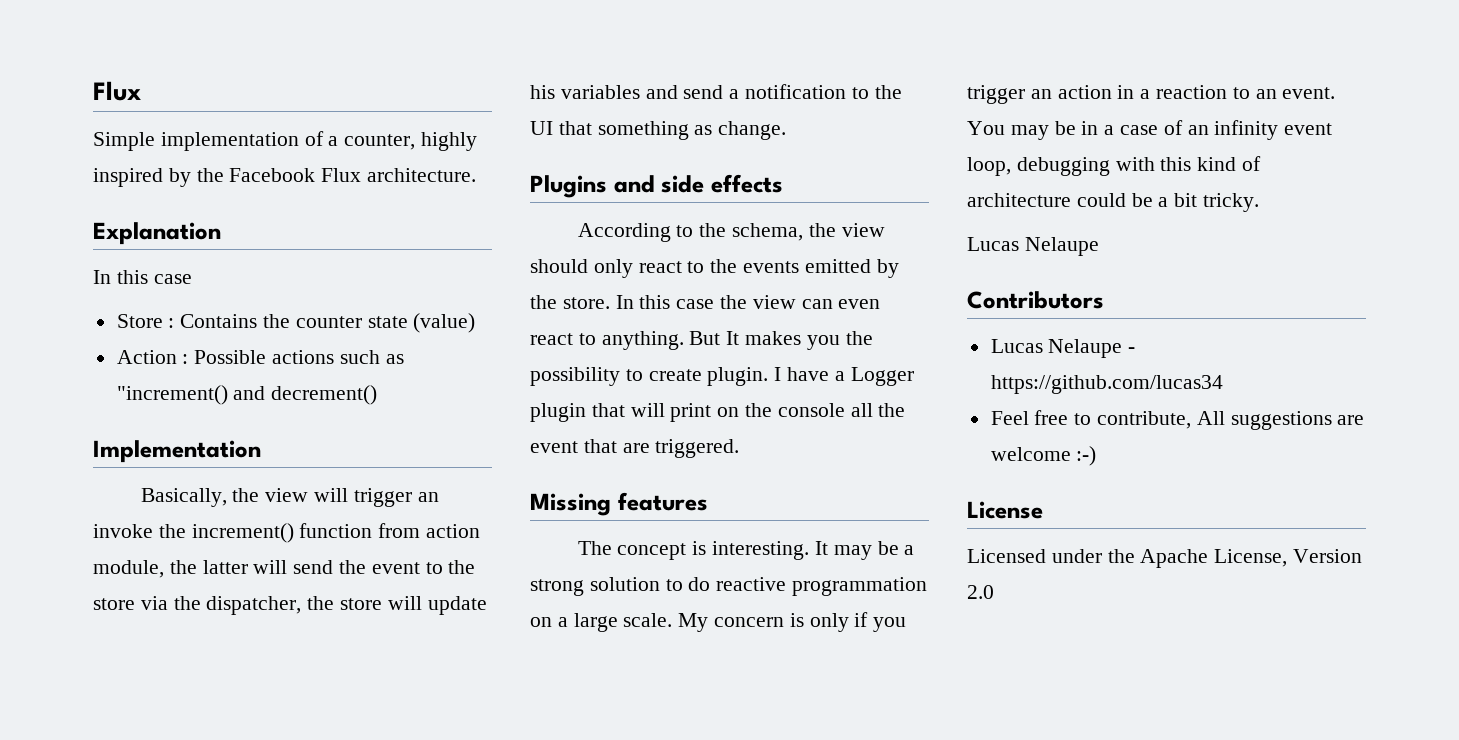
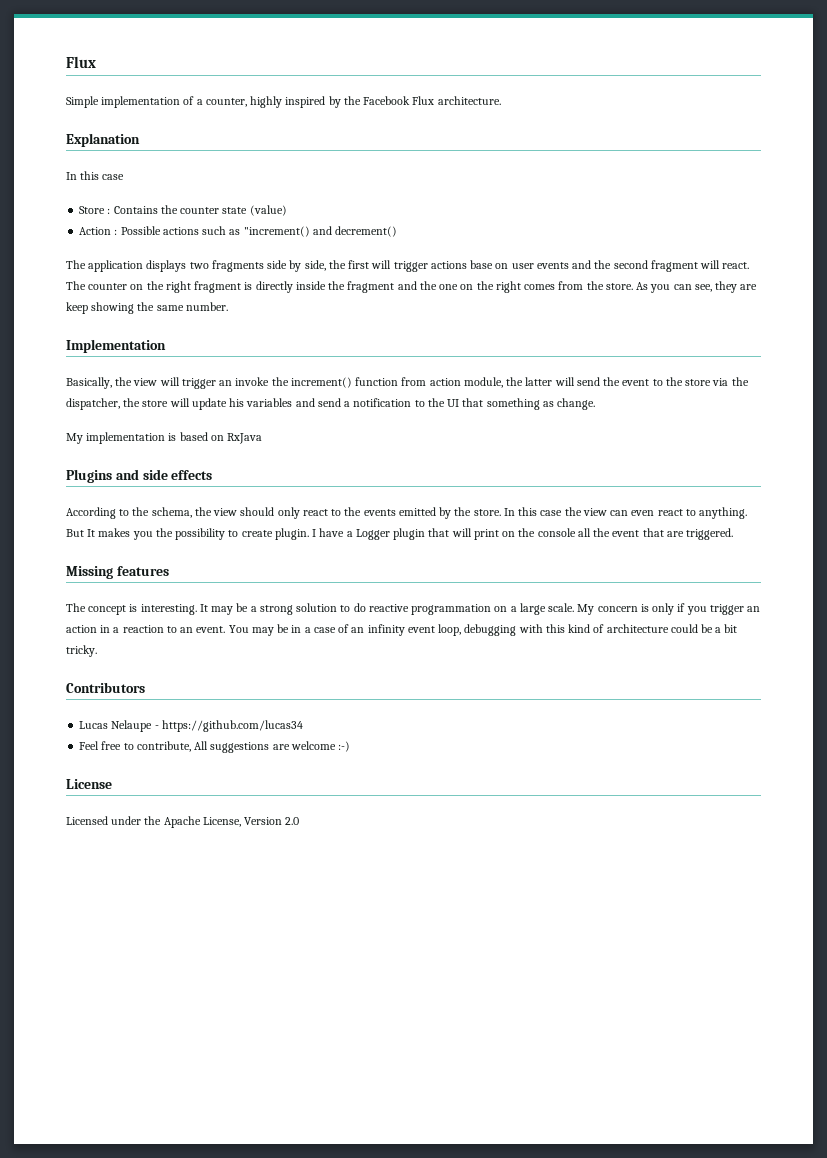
(378, 395) none -> [66,260,750,272] [66,281,758,293] [66,302,228,314] // The application displays two fragments side by side, the first will trigger actions base on user events and the second fragment will react. The counter on the right fragment is directly inside the fragment and the one on the right comes from the store. As you can see, they are keep showing the same number.
(787, 130) none -> [66,432,263,444] // My implementation is based on RxJava
[967,237,1099,256] // Lucas Nelaupe -> (97, 651) none

